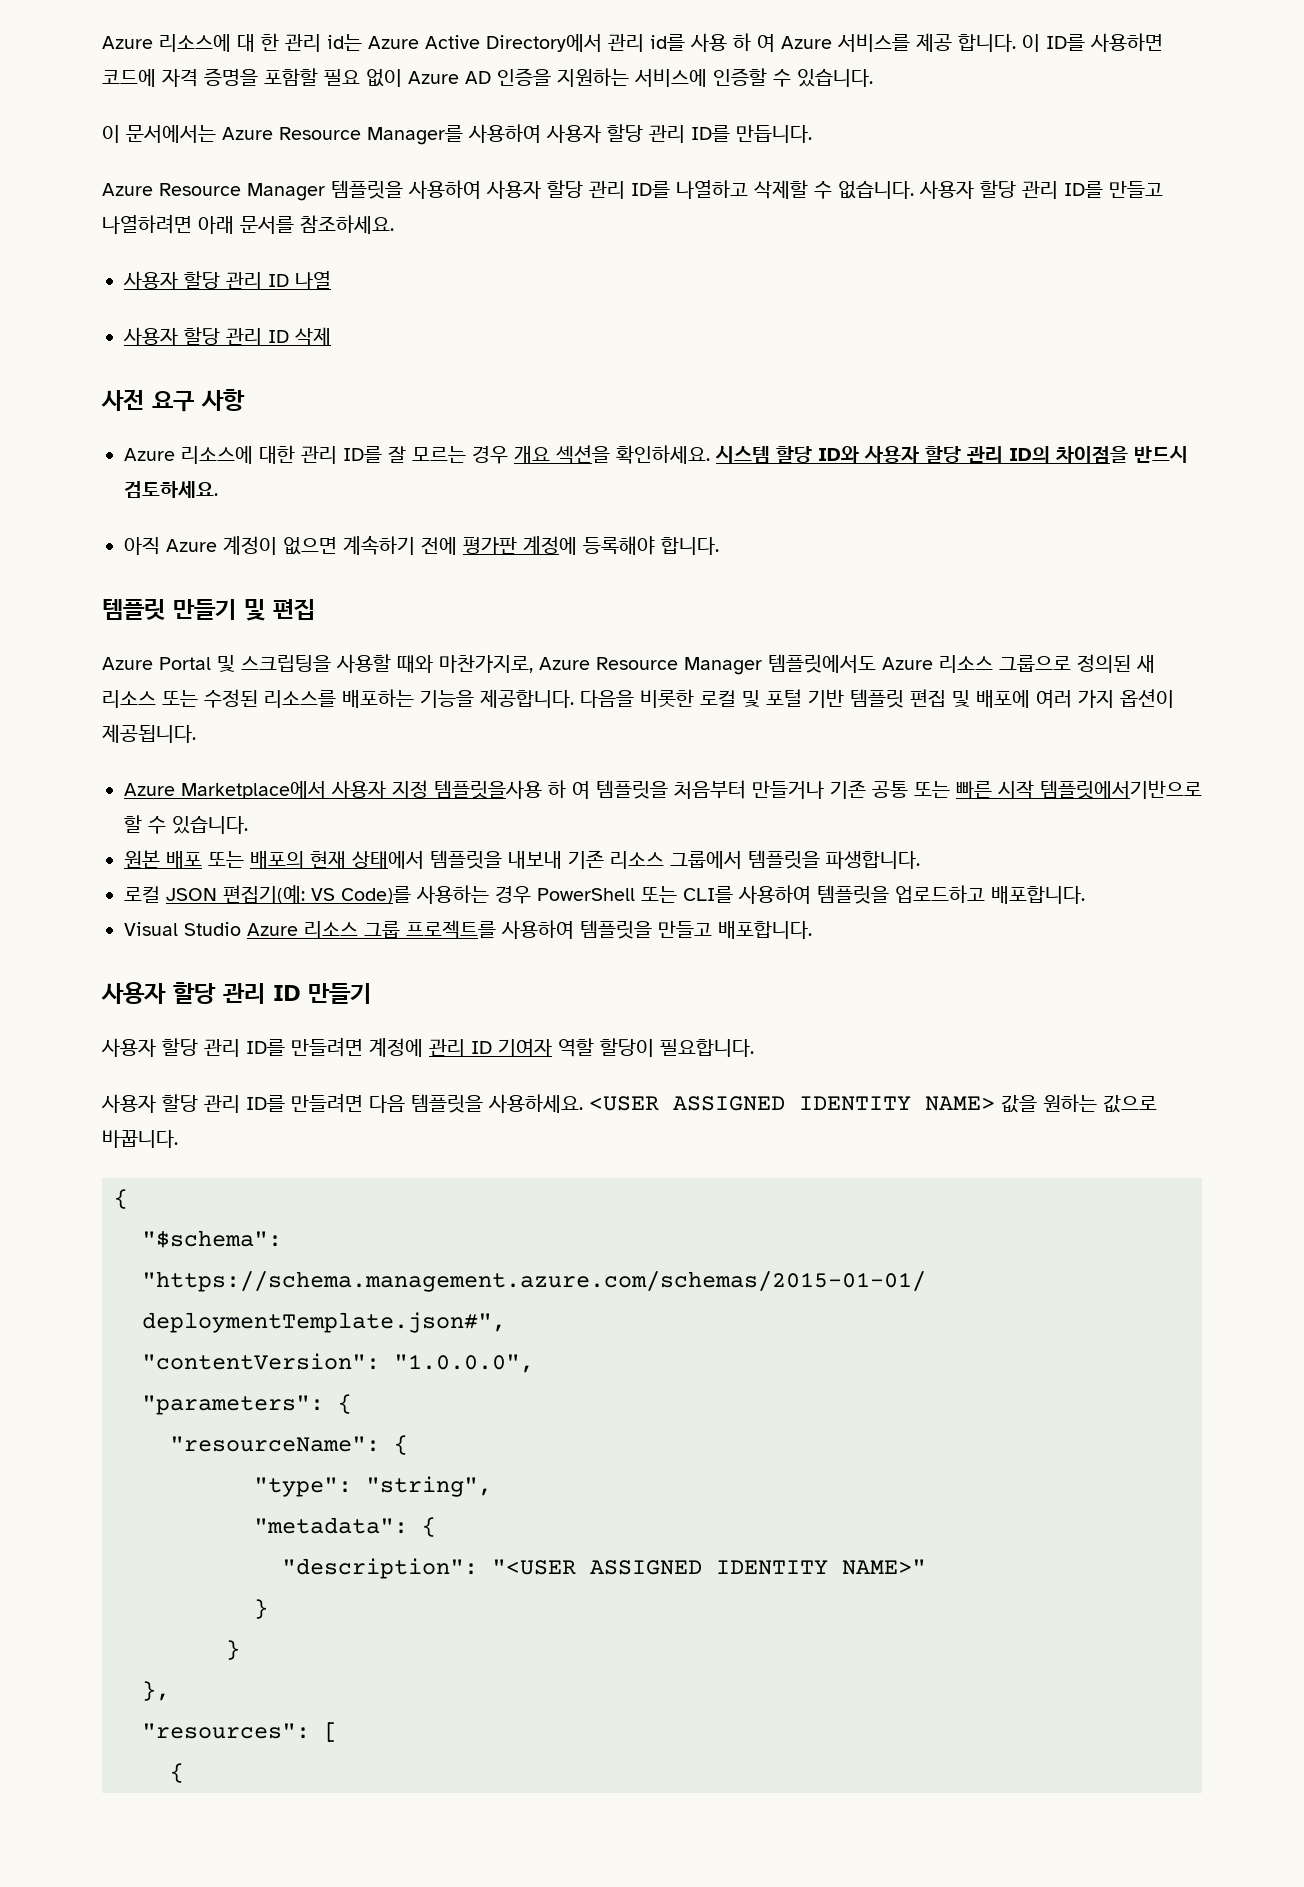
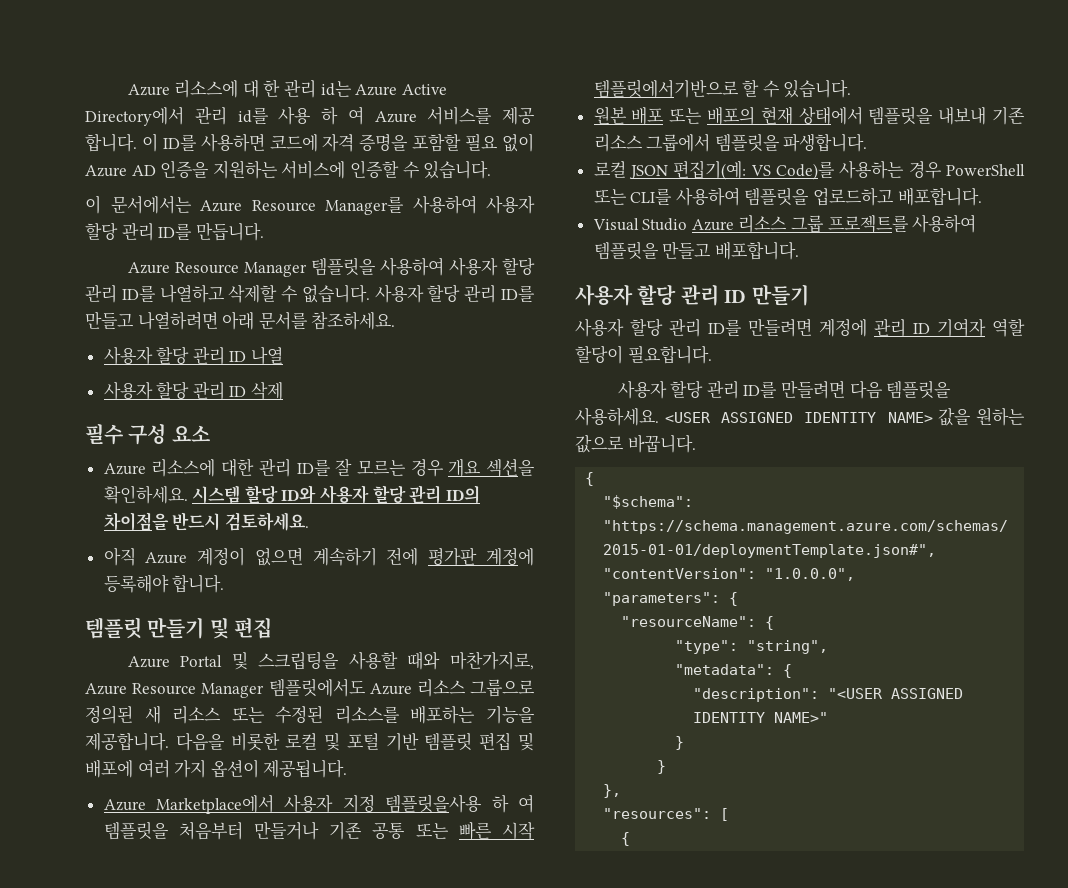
[101,389,245,412] 사전 요구 사항 -> [85,424,210,445] 필수 구성 요소

